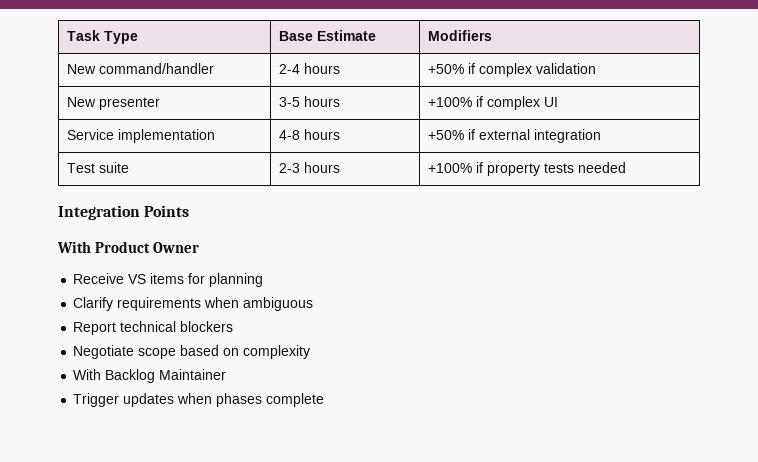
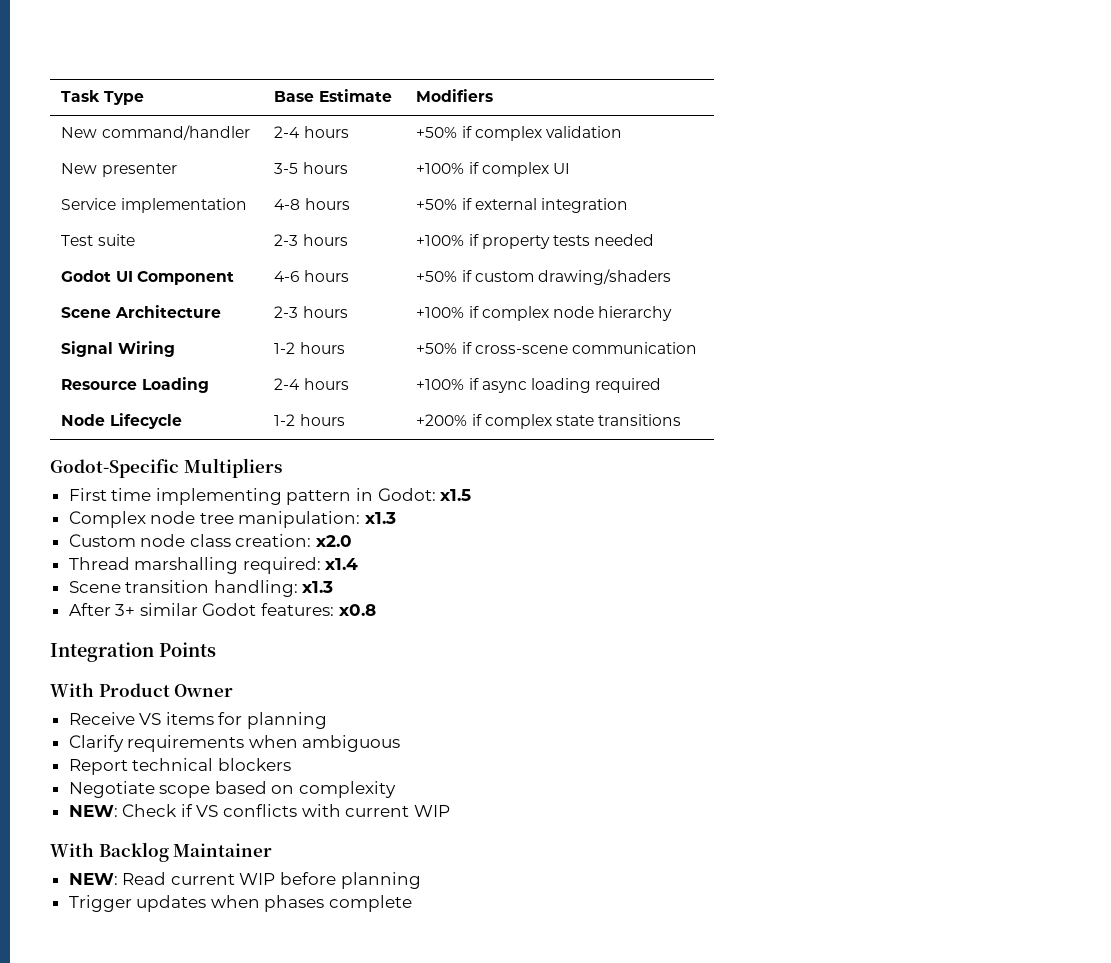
(627, 167) none -> [61,270,234,285] [274,270,349,282] [416,269,671,285] [61,305,221,318] [274,306,348,318] [416,306,673,321] [61,341,175,357] [274,342,345,354] [416,342,697,354] [61,377,209,393] [274,378,349,390] [416,378,662,393] [61,413,182,429] [274,414,345,426] [416,414,682,429] [50,458,282,478] [68,488,472,505] [68,511,397,528] [68,534,353,547] [68,557,359,574] [68,580,334,597] [68,603,376,616] // Godot UI Component | 4-6 hours | +50% if custom drawing/shaders // Scene Architecture | 2-3 hours | +100% if complex node hierarchy // Signal Wiring | 1-2 hours | +50% if cross-scene communication // Resource Loading | 2-4 hours | +100% if async loading required // Node Lifecycle | 1-2 hours | +200% if complex state transitions // Godot-Specific Multipliers // First time implementing pattern in Godot: x1.5 // Complex node tree manipulation: x1.3 // Custom node class creation: x2.0 // Thread marshalling required: x1.4 // Scene transition handling: x1.3 // After 3+ similar Godot features: x0.8
[73,369,227,383] With Backlog Maintainer -> [68,804,450,817] [50,842,273,862] [68,872,421,889] NEW: Check if VS conflicts with current WIP // With Backlog Maintainer // NEW: Read current WIP before planning

